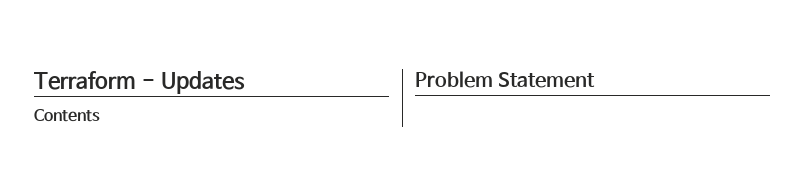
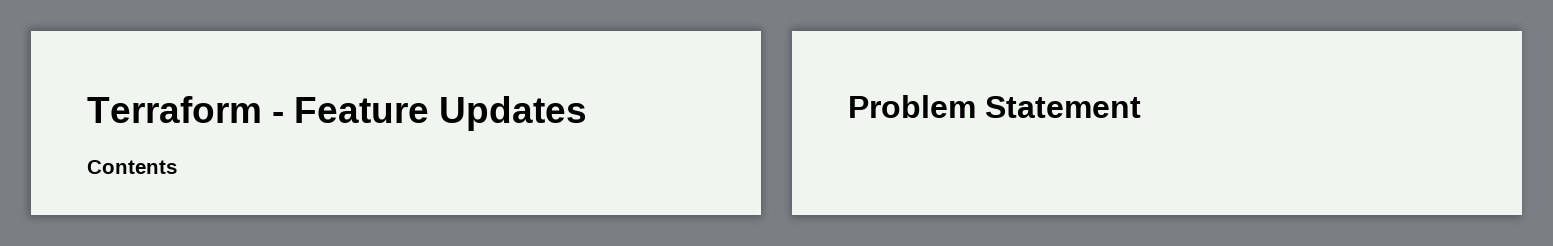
(155, 83) none -> [294,97,429,123] Feature

